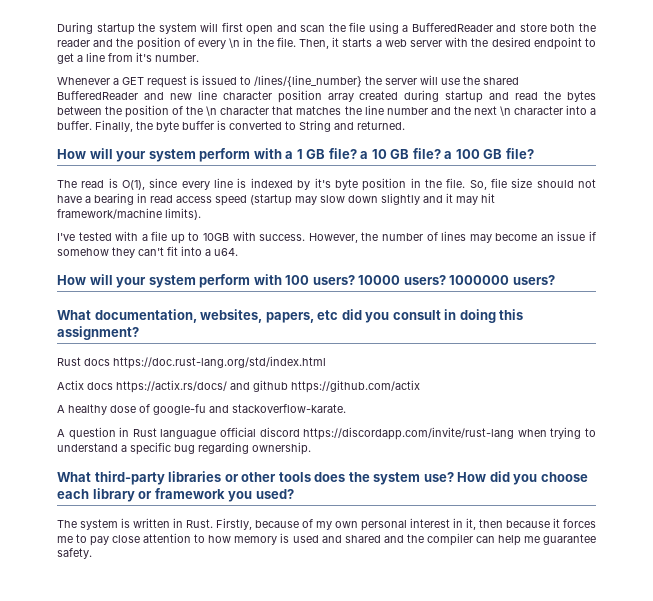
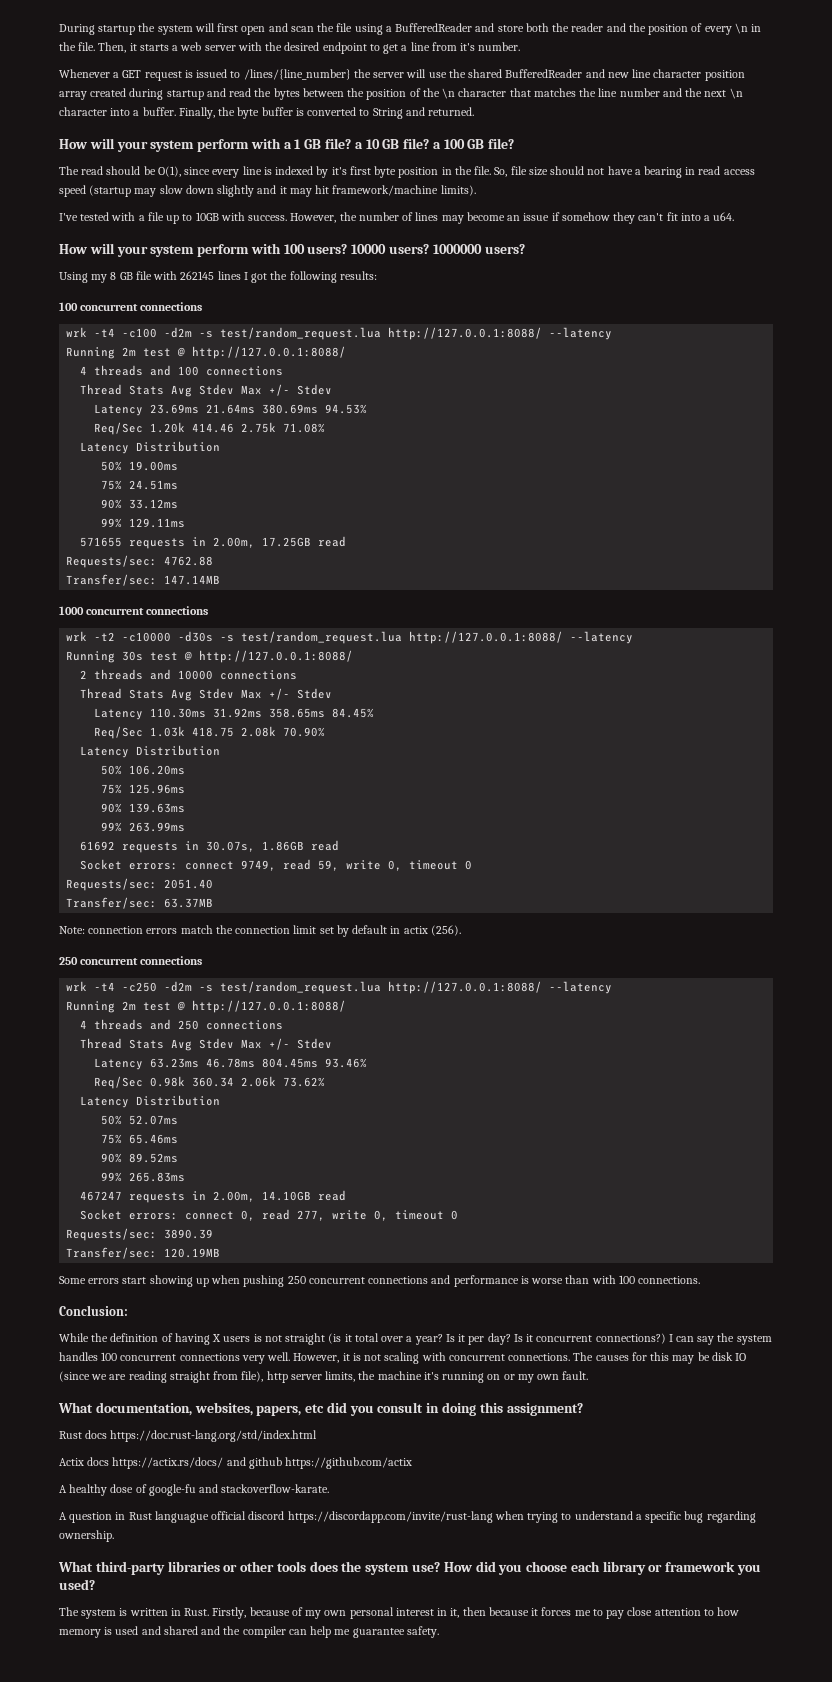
[108,178,118,188] is -> [106,166,156,175] should be
(331, 183) none -> [349,166,371,175] first
(555, 280) none -> [59,271,377,283] [59,302,203,311] [66,327,613,340] [66,346,347,359] [80,365,284,376] [80,384,333,397] [94,404,368,416] [94,422,326,435] [80,441,221,454] [101,461,179,471] [101,480,179,490] [101,499,179,509] [101,518,186,528] [80,536,347,549] [66,555,214,568] [66,574,221,586] [59,606,209,615] [66,631,634,644] [66,650,354,663] [80,669,298,680] [80,688,333,701] [94,708,375,720] [94,726,326,739] [80,745,221,758] [101,765,186,775] [101,784,186,794] [101,803,186,813] [101,822,186,832] [80,840,340,853] [80,859,473,871] [66,878,214,891] [66,897,214,909] [59,925,461,937] [59,956,203,965] [66,981,613,994] [66,1000,347,1013] [80,1019,284,1030] [80,1038,333,1051] [94,1058,368,1070] [94,1076,326,1089] [80,1095,221,1108] [101,1115,179,1125] [101,1134,179,1144] [101,1153,179,1163] [101,1172,186,1182] [80,1190,347,1203] [80,1209,459,1221] [66,1228,214,1241] [66,1247,221,1259] [59,1275,701,1287] [59,1305,128,1316] [59,1333,772,1345] [59,1352,747,1364] [59,1371,589,1383] // Using my 8 GB file with 262145 lines I got the following results: // 100 concurrent connections // wrk -t4 -c100 -d2m -s test/random_request.lua http://127.0.0.1:8088/ --latency // Running 2m test @ http://127.0.0.1:8088/ // 4 threads and 100 connections // Thread Stats Avg Stdev Max +/- Stdev // Latency 23.69ms 21.64ms 380.69ms 94.53% // Req/Sec 1.20k 414.46 2.75k 71.08% // Latency Distribution // 50% 19.00ms // 75% 24.51ms // 90% 33.12ms // 99% 129.11ms // 571655 requests in 2.00m, 17.25GB read // Requests/sec: 4762.88 // Transfer/sec: 147.14MB // 1000 concurrent connections // wrk -t2 -c10000 -d30s -s test/random_request.lua http://127.0.0.1:8088/ --latency // Running 30s test @ http://127.0.0.1:8088/ // 2 threads and 10000 connections // Thread Stats Avg Stdev Max +/- Stdev // Latency 110.30ms 31.92ms 358.65ms 84.45% // Req/Sec 1.03k 418.75 2.08k 70.90% // Latency Distribution // 50% 106.20ms // 75% 125.96ms // 90% 139.63ms // 99% 263.99ms // 61692 requests in 30.07s, 1.86GB read // Socket errors: connect 9749, read 59, write 0, timeout 0 // Requests/sec: 2051.40 // Transfer/sec: 63.37MB // Note: connection errors match the connection limit set by default in actix (256). // 250 concurrent connections // wrk -t4 -c250 -d2m -s test/random_request.lua http://127.0.0.1:8088/ --latency // Running 2m test @ http://127.0.0.1:8088/ // 4 threads and 250 connections // Thread Stats Avg Stdev Max +/- Stdev // Latency 63.23ms 46.78ms 804.45ms 93.46% // Req/Sec 0.98k 360.34 2.06k 73.62% // Latency Distribution // 50% 52.07ms // 75% 65.46ms // 90% 89.52ms // 99% 265.83ms // 467247 requests in 2.00m, 14.10GB read // Socket errors: connect 0, read 277, write 0, timeout 0 // Requests/sec: 3890.39 // Transfer/sec: 120.19MB // Some errors start showing up when pushing 250 concurrent connections and performance is worse than with 100 connections. // Conclusion: // While the definition of having X users is not straight (is it total over a year? Is it per day? Is it concurrent connections?) I can say the system handles 100 concurrent connections very well. However, it is not scaling with concurrent connections. The causes for this may be disk IO (since we are reading straight from file), http server limits, the machine it's running on or my own fault.

